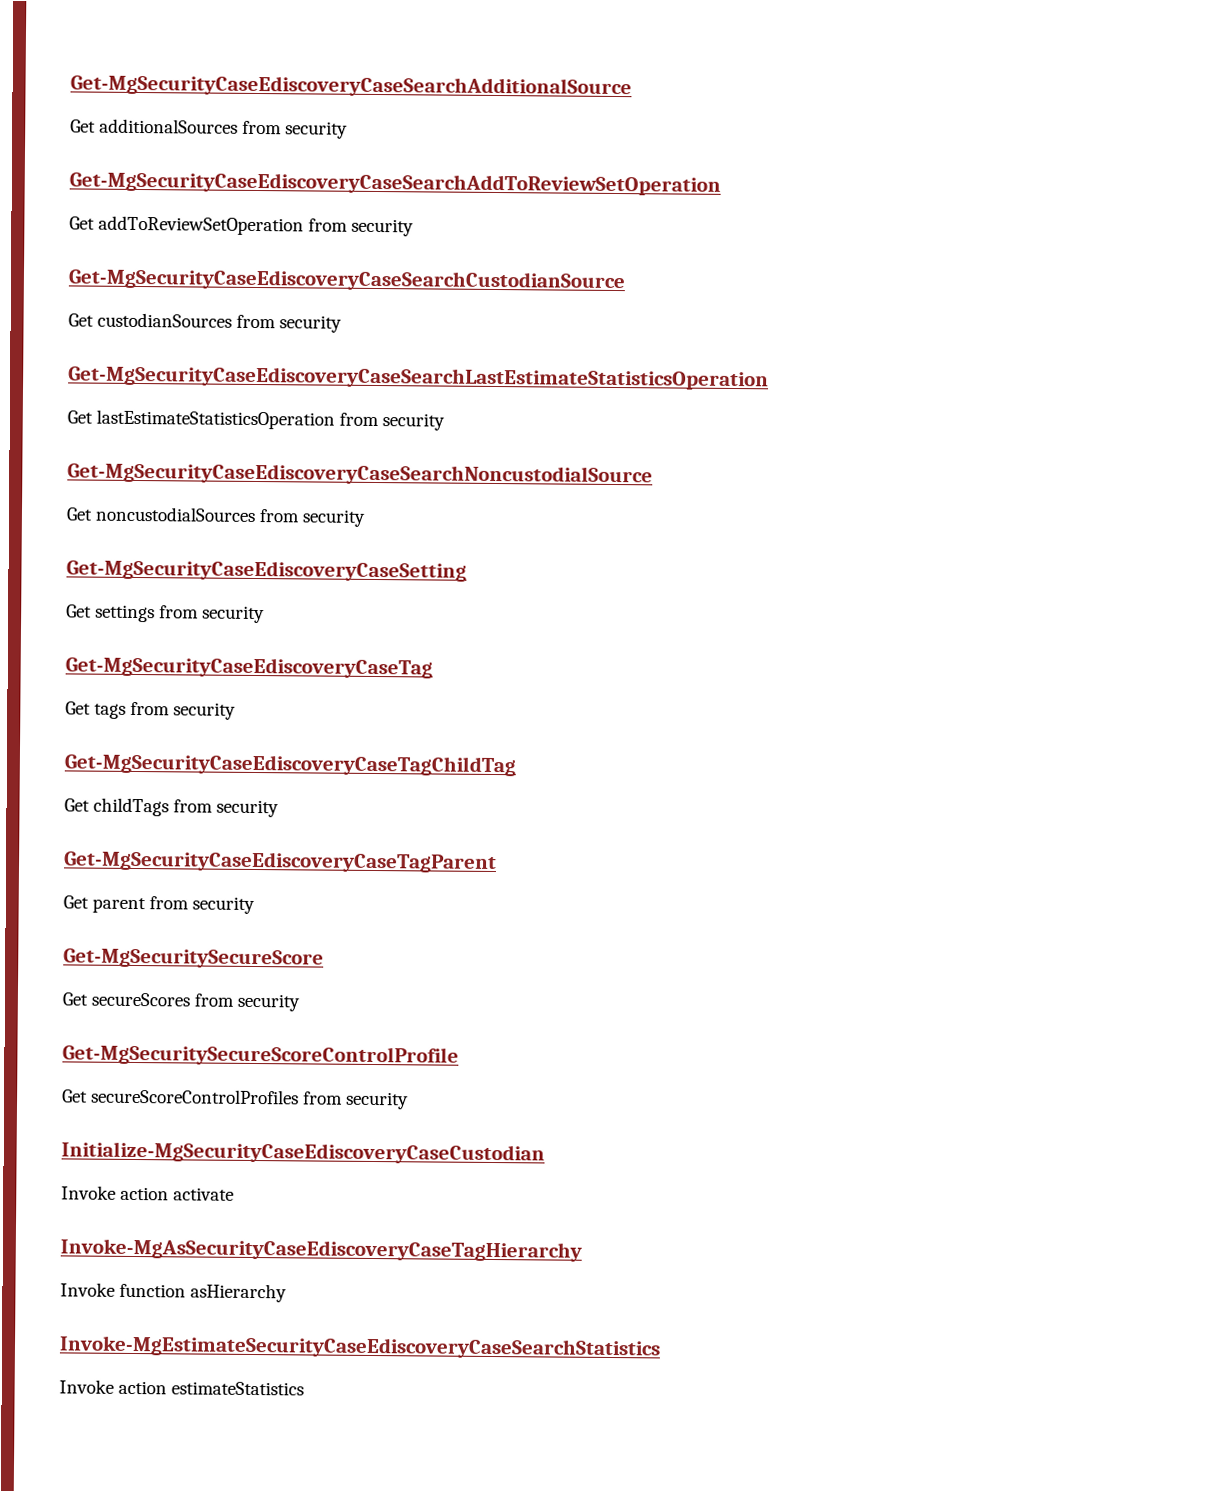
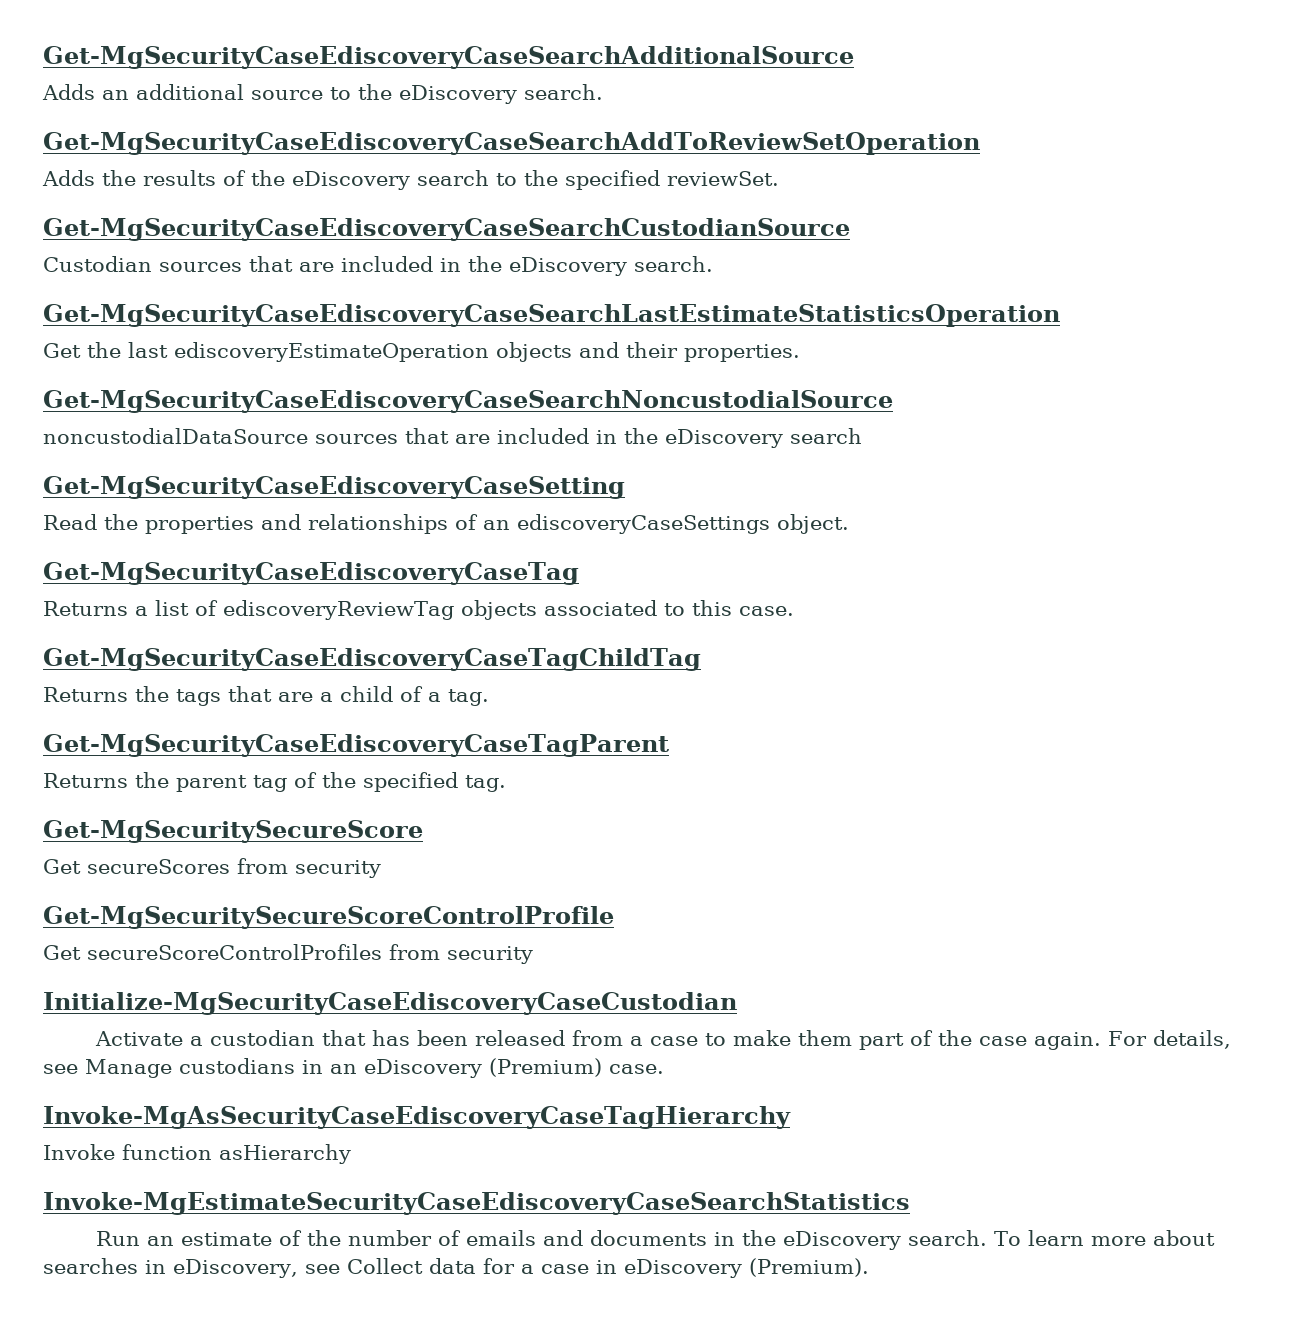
[70,118,349,139] [69,171,721,196] [69,215,415,237] [68,268,626,293] [68,312,343,333] [68,365,769,391] [67,409,446,431] [67,462,653,487] [66,506,367,527] [66,559,467,582] [66,604,266,624] [65,656,433,679] [65,701,237,720] [64,753,516,777] [64,797,280,818] [63,850,497,874] [63,895,256,915] Get additionalSources from security // Get-MgSecurityCaseEdiscoveryCaseSearchAddToReviewSetOperation // Get addToReviewSetOperation from security // Get-MgSecurityCaseEdiscoveryCaseSearchCustodianSource // Get custodianSources from security // Get-MgSecurityCaseEdiscoveryCaseSearchLastEstimateStatisticsOperation // Get lastEstimateStatisticsOperation from security // Get-MgSecurityCaseEdiscoveryCaseSearchNoncustodialSource // Get noncustodialSources from security // Get-MgSecurityCaseEdiscoveryCaseSetting // Get settings from security // Get-MgSecurityCaseEdiscoveryCaseTag // Get tags from security // Get-MgSecurityCaseEdiscoveryCaseTagChildTag // Get childTags from security // Get-MgSecurityCaseEdiscoveryCaseTagParent // Get parent from security -> [42,84,603,104] [43,132,980,155] [42,170,779,190] [43,218,850,241] [43,256,713,276] [43,304,1060,327] [43,342,800,362] [43,390,893,413] [43,428,862,448] [43,476,625,499] [43,514,849,534] [43,562,579,585] [43,600,794,620] [43,648,701,671] [43,686,489,706] [43,734,669,757] [43,772,506,792] Adds an additional source to the eDiscovery search. // Get-MgSecurityCaseEdiscoveryCaseSearchAddToReviewSetOperation // Adds the results of the eDiscovery search to the specified reviewSet. // Get-MgSecurityCaseEdiscoveryCaseSearchCustodianSource // Custodian sources that are included in the eDiscovery search. // Get-MgSecurityCaseEdiscoveryCaseSearchLastEstimateStatisticsOperation // Get the last ediscoveryEstimateOperation objects and their properties. // Get-MgSecurityCaseEdiscoveryCaseSearchNoncustodialSource // noncustodialDataSource sources that are included in the eDiscovery search // Get-MgSecurityCaseEdiscoveryCaseSetting // Read the properties and relationships of an ediscoveryCaseSettings object. // Get-MgSecurityCaseEdiscoveryCaseTag // Returns a list of ediscoveryReviewTag objects associated to this case. // Get-MgSecurityCaseEdiscoveryCaseTagChildTag // Returns the tags that are a child of a tag. // Get-MgSecurityCaseEdiscoveryCaseTagParent // Returns the parent tag of the specified tag.
[61,1185,235,1201] Invoke action activate -> [94,1030,1231,1050] [43,1058,664,1078] Activate a custodian that has been released from a case to make them part of the case again. For details, see Manage custodians in an eDiscovery (Premium) case.
[59,1379,305,1396] Invoke action estimateStatistics -> [95,1230,1215,1250] [43,1258,869,1278] Run an estimate of the number of emails and documents in the eDiscovery search. To learn more about searches in eDiscovery, see Collect data for a case in eDiscovery (Premium).

